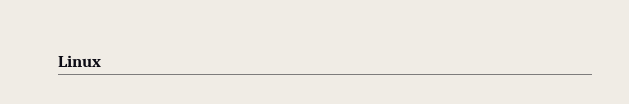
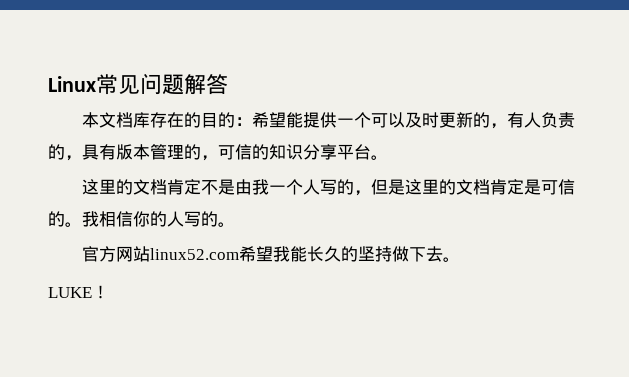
(101, 61) none -> [96,73,228,95] [81,112,575,129] [48,144,388,161] [81,179,575,196] [48,211,235,227] [81,246,460,262] [48,285,109,299] 常见问题解答 // 本文档库存在的目的：希望能提供一个可以及时更新的，有人负责的，具有版本管理的，可信的知识分享平台。 // 这里的文档肯定不是由我一个人写的，但是这里的文档肯定是可信的。我相信你的人写的。 // 官方网站linux52.com希望我能长久的坚持做下去。 // LUKE！

